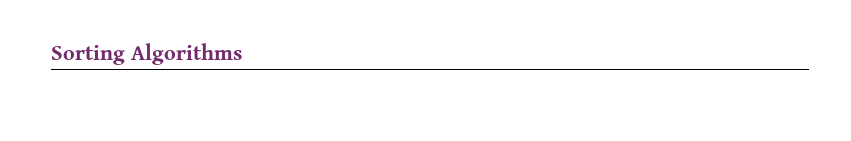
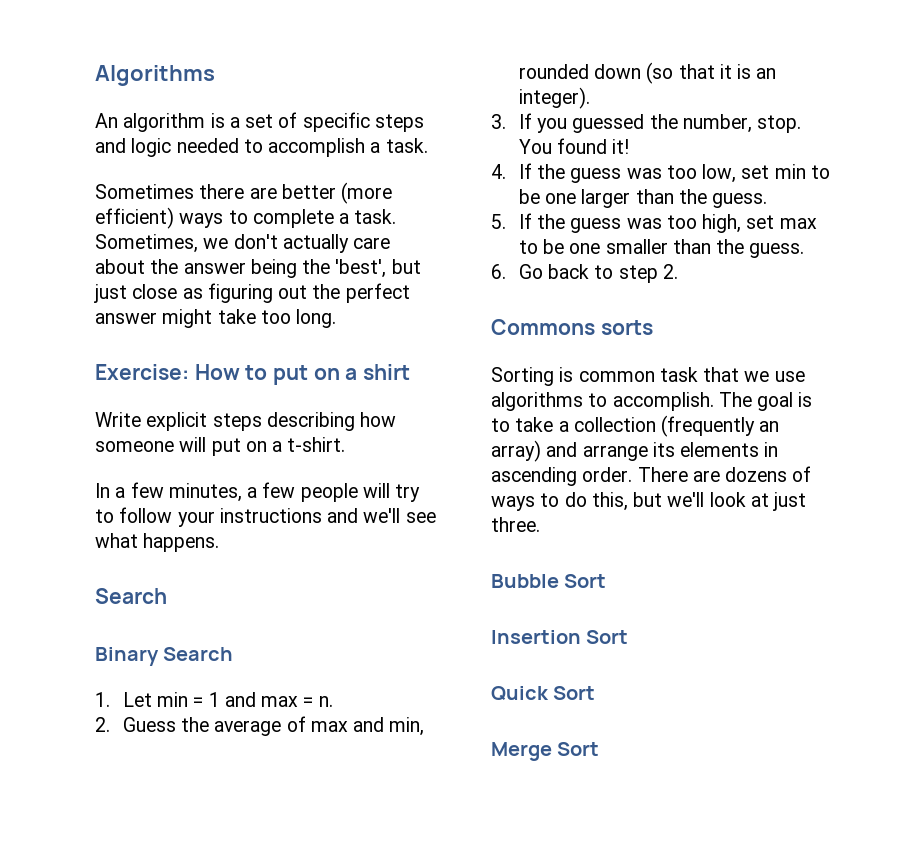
[51,43,242,65] Sorting Algorithms -> [95,65,215,86] [95,112,424,132] [95,138,428,157] [95,182,393,204] [95,207,397,229] [95,234,391,253] [95,259,421,278] [94,283,410,303] [95,309,337,328] [95,364,411,385] [95,412,397,431] [95,437,346,456] [95,482,421,502] [95,507,436,527] [95,533,220,552] [95,588,167,604] [95,647,234,666] [95,692,333,707] [95,716,425,736] [518,62,777,84] [518,87,590,109] [491,113,802,133] [518,138,630,154] [491,163,830,183] [518,189,768,208] [491,213,817,233] [518,239,805,258] [491,264,678,283] [491,319,653,335] [491,367,805,386] [491,392,813,411] [491,415,780,437] [491,440,779,462] [491,466,812,486] [491,492,807,511] [491,517,540,532] [491,574,607,588] [491,630,629,644] [491,686,596,701] [491,742,600,761] Algorithms // An algorithm is a set of specific steps and logic needed to accomplish a task. // Sometimes there are better (more efficient) ways to complete a task. Sometimes, we don't actually care about the answer being the 'best', but just close as figuring out the perfect answer might take too long. // Exercise: How to put on a shirt // Write explicit steps describing how someone will put on a t-shirt. // In a few minutes, a few people will try to follow your instructions and we'll see what happens. // Search // Binary Search // 1. Let min = 1 and max = n. // 2. Guess the average of max and min, rounded down (so that it is an integer). // 3. If you guessed the number, stop. You found it! // 4. If the guess was too low, set min to be one larger than the guess. // 5. If the guess was too high, set max to be one smaller than the guess. // 6. Go back to step 2. // Commons sorts // Sorting is common task that we use algorithms to accomplish. The goal is to take a collection (frequently an array) and arrange its elements in ascending order. There are dozens of ways to do this, but we'll look at just three. // Bubble Sort // Insertion Sort // Quick Sort // Merge Sort

